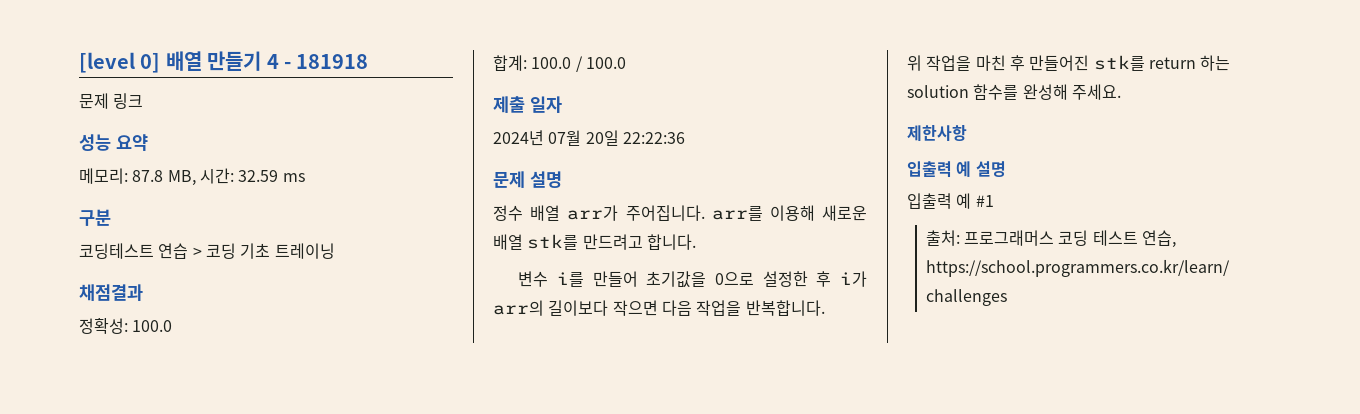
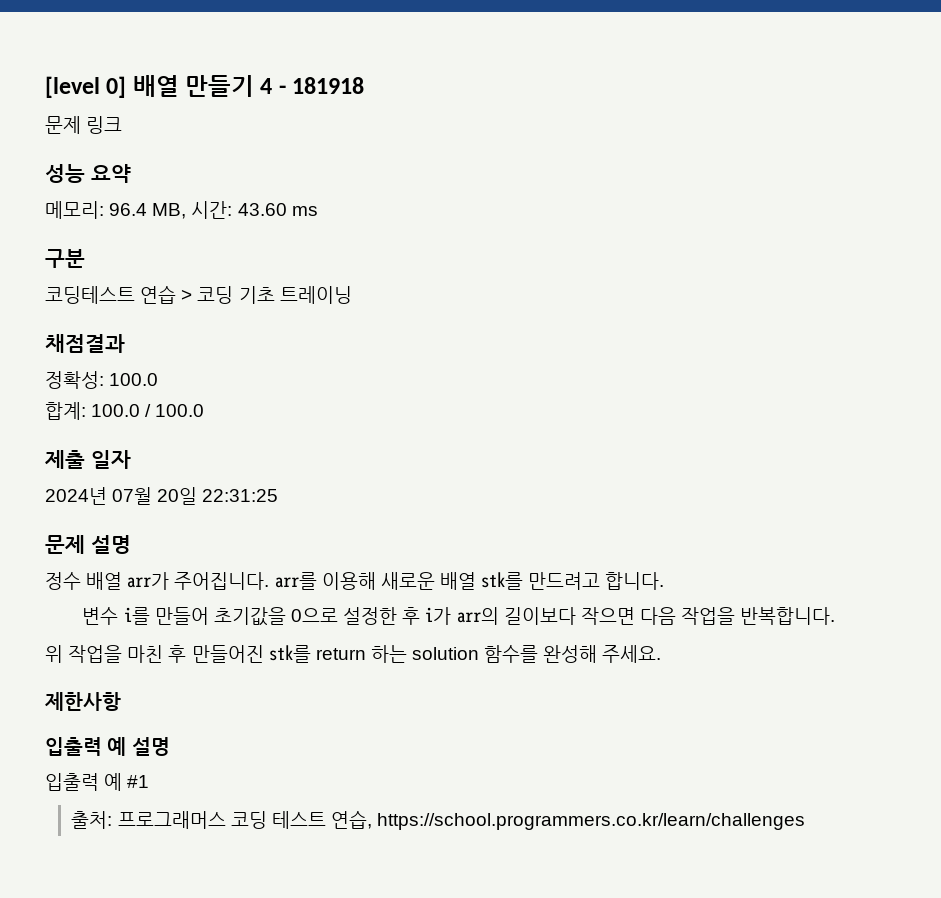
[132,170,164,182] 87.8 -> [109,203,148,216] 96.4
[238,170,279,182] 32.59 -> [237,203,287,216] 43.60
[622,132,685,144] 22:22:36 -> [202,489,279,502] 22:31:25

